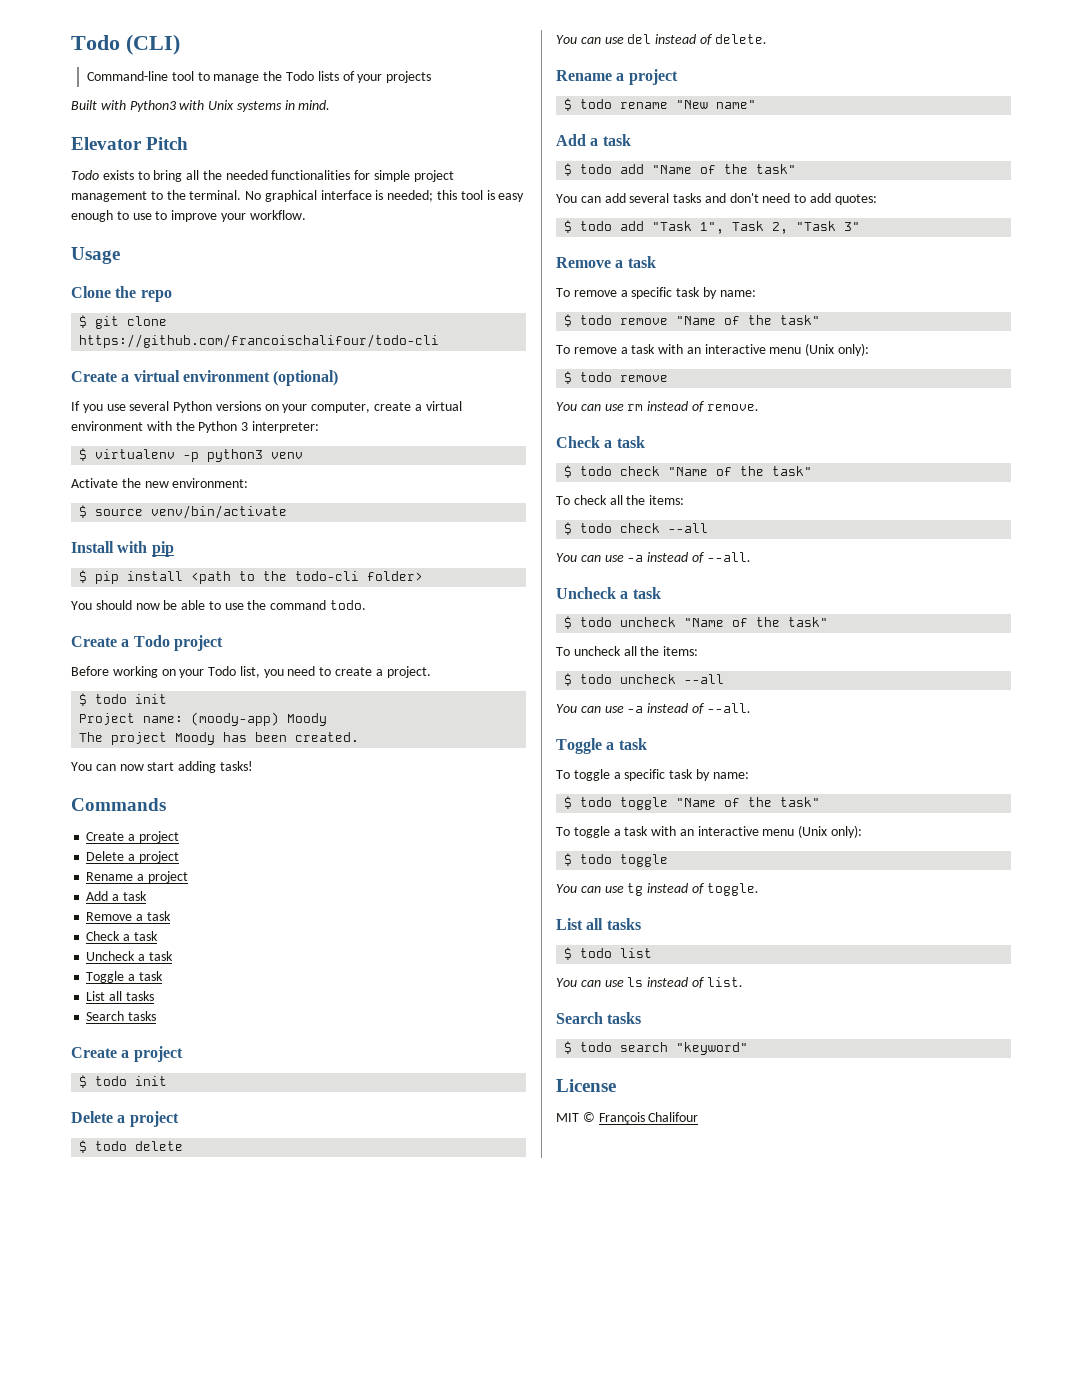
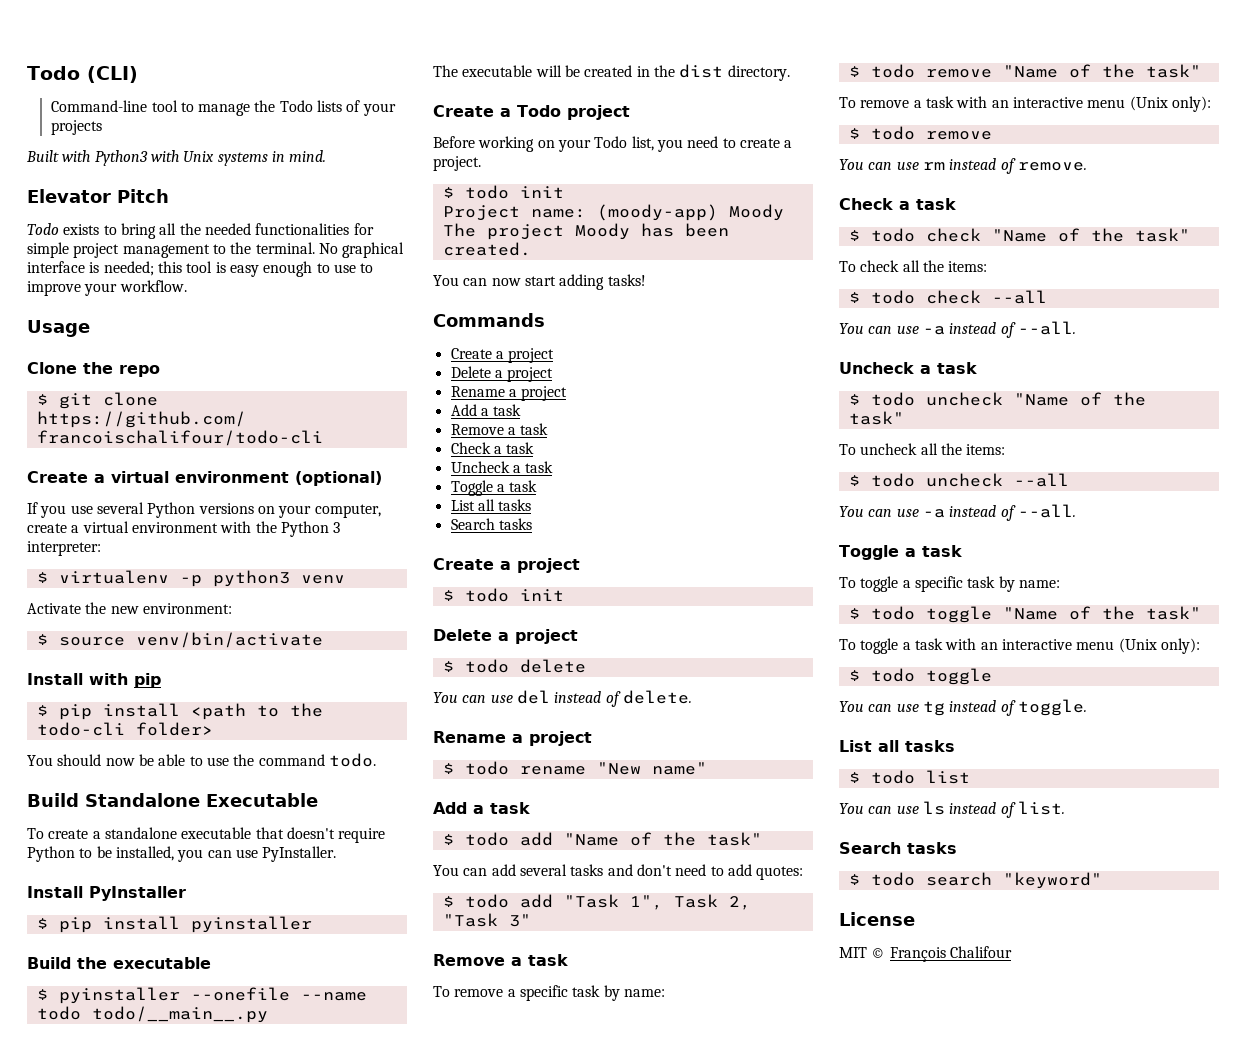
(367, 605) none -> [27,793,318,807] [27,827,386,843] [27,846,337,862] [27,886,186,901] [36,916,312,933] [27,957,211,969] [36,987,367,1004] [36,1006,268,1023] [433,64,790,81] // Build Standalone Executable // To create a standalone executable that doesn't require Python to be installed, you can use PyInstaller. // Install PyInstaller // $ pip install pyinstaller // Build the executable // $ pyinstaller --onefile --name todo todo/__main__.py // The executable will be created in the dist directory.

